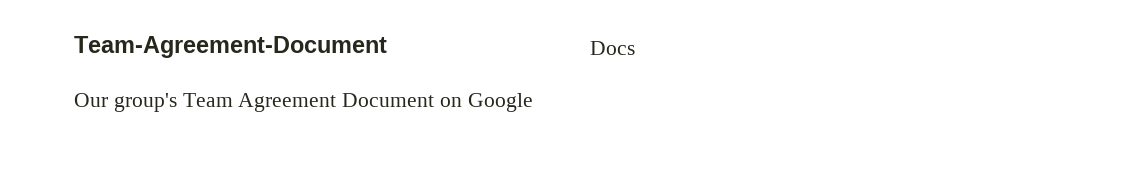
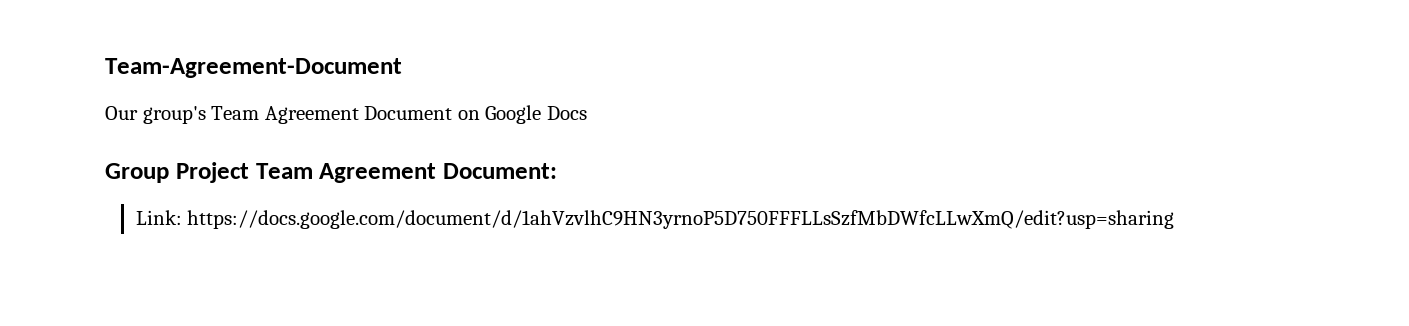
(635, 48) none -> [105,162,557,183] [135,210,1175,229] // Group Project Team Agreement Document: // Link: https://docs.google.com/document/d/1ahVzvlhC9HN3yrnoP5D750FFFLLsSzfMbDWfcLLwXmQ/edit?usp=sharing

